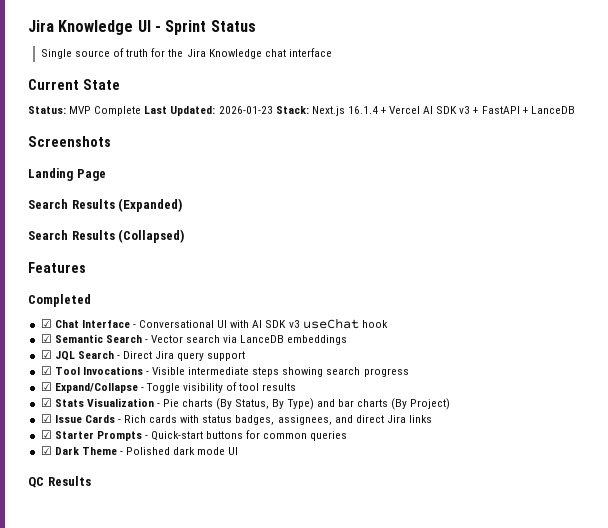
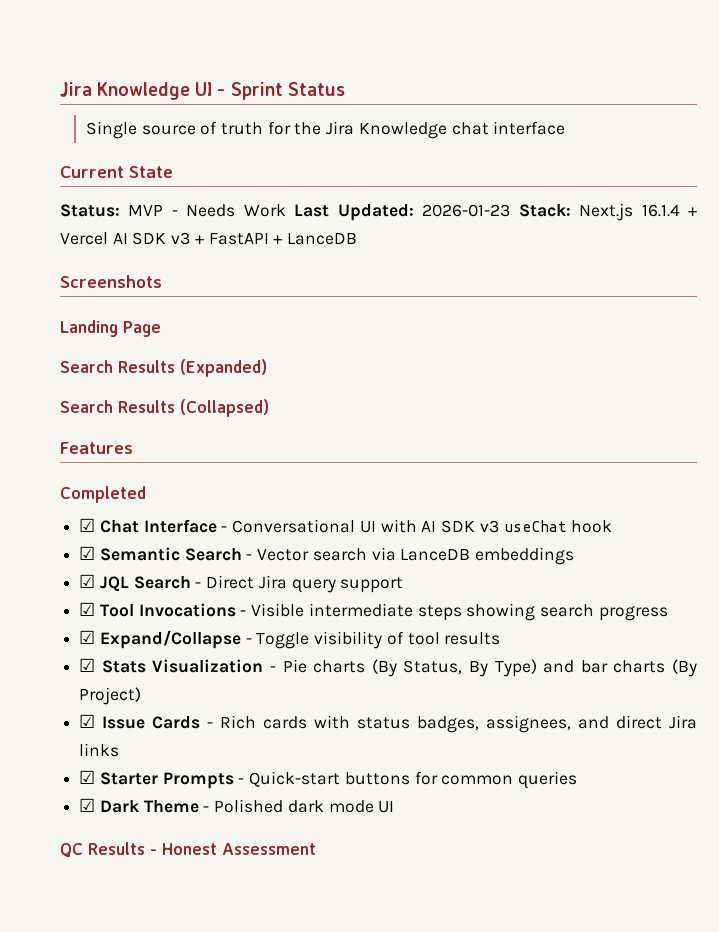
[94,106,142,116] Complete -> [171,204,286,217] - Needs Work
(91, 481) none -> [150,843,316,855] - Honest Assessment

